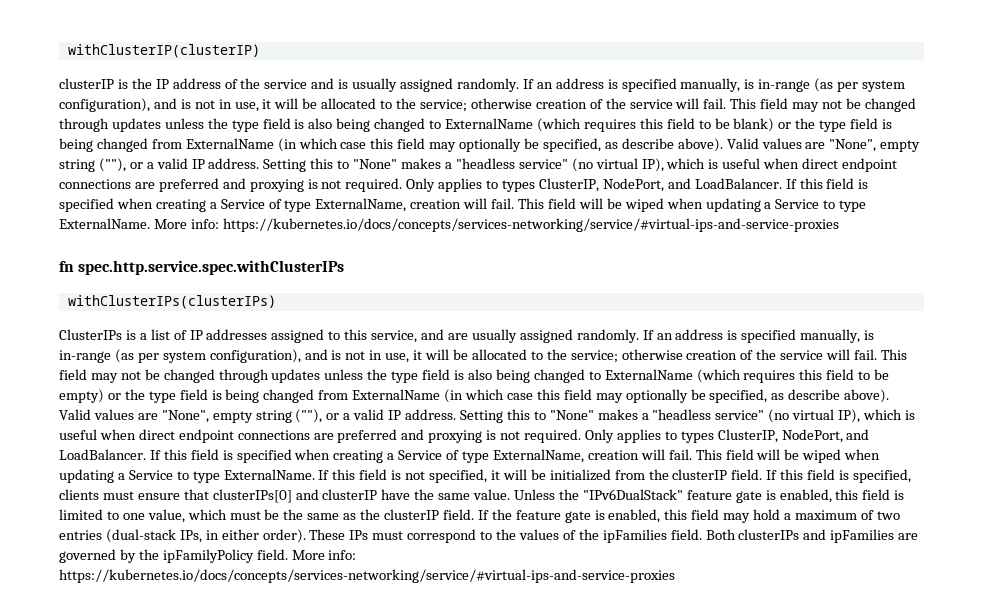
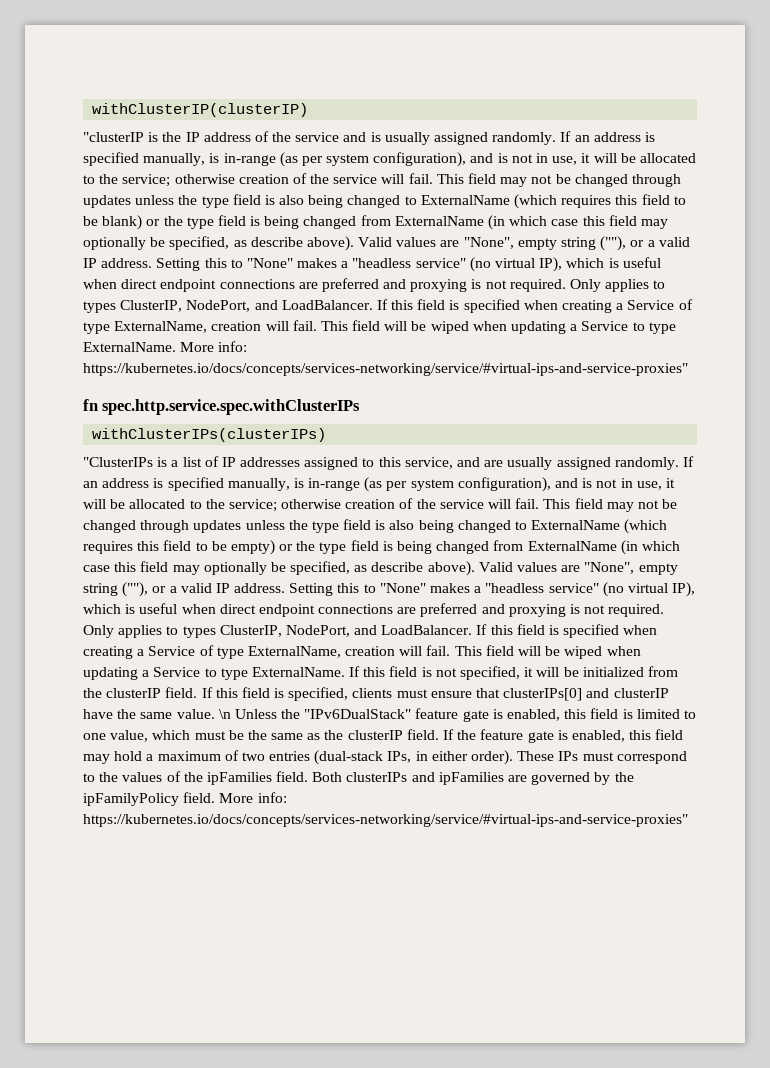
[59,78,114,89] clusterIP -> [83,132,144,142] "clusterIP
[222,218,839,232] https://kubernetes.io/docs/concepts/services-networking/service/#virtual-ips-and-service-proxies -> [83,363,688,376] https://kubernetes.io/docs/concepts/services-networking/service/#virtual-ips-and-service-proxies"
[59,329,122,340] ClusterIPs -> [83,457,153,467] "ClusterIPs
(511, 494) none -> [218,709,231,719] \n
[59,569,675,583] https://kubernetes.io/docs/concepts/services-networking/service/#virtual-ips-and-service-proxies -> [83,814,688,827] https://kubernetes.io/docs/concepts/services-networking/service/#virtual-ips-and-service-proxies"

